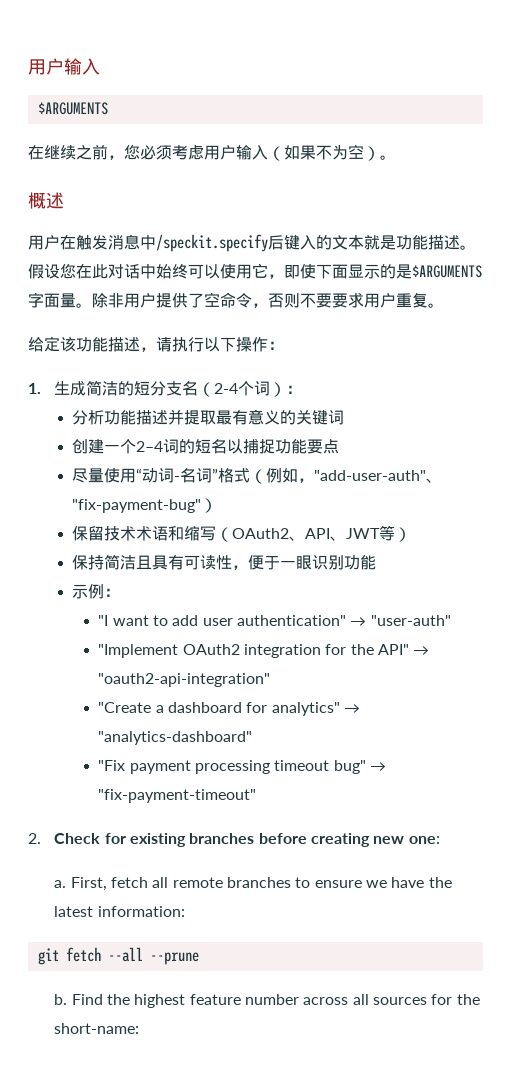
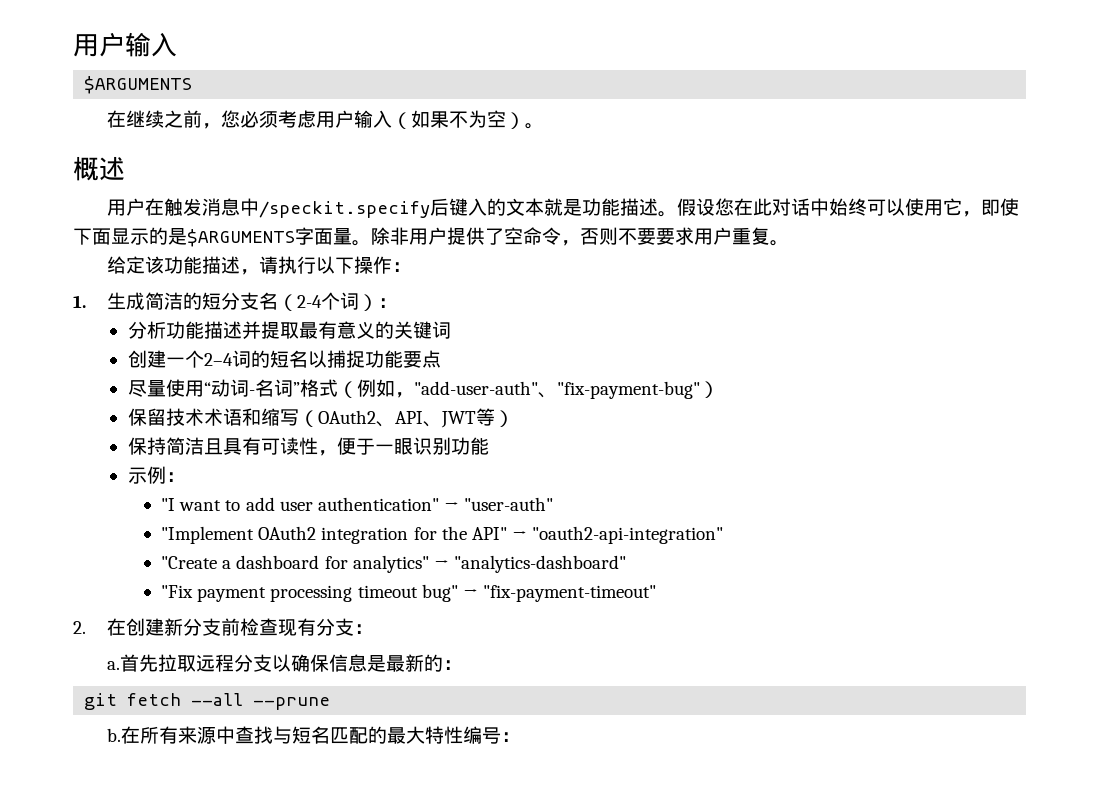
[54,833,440,847] [54,877,452,891] [54,906,185,917] Check for existing branches before creating new one: // a. First, fetch all remote branches to ensure we have the latest information: -> [106,618,373,636] [106,654,462,672] 在创建新分支前检查现有分支： // a.首先拉取远程分支以确保信息是最新的：
[71,994,480,1008] [54,1023,140,1034] Find the highest feature number across all sources for the short-name: -> [120,726,520,744] 在所有来源中查找与短名匹配的最大特性编号：

